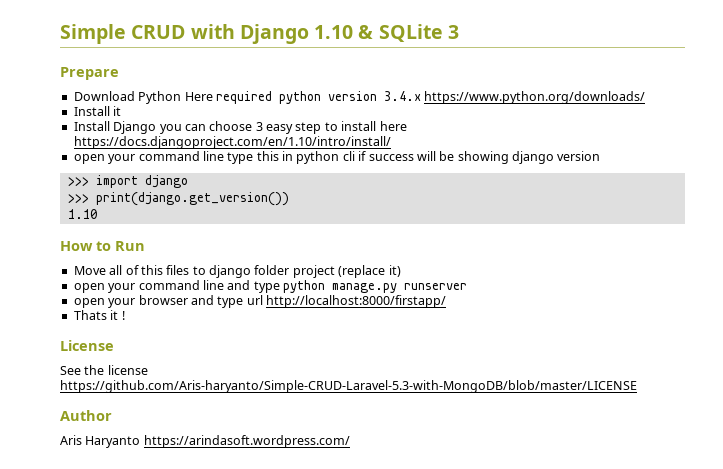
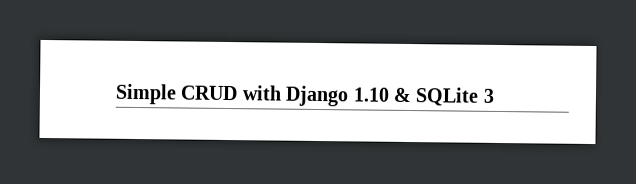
[60,67,119,80] [73,91,646,104] [73,106,122,116] [73,121,407,134] [73,136,391,149] [73,151,601,164] [67,175,188,188] [67,192,289,206] [67,209,97,219] [60,241,145,251] [73,265,401,278] [73,280,467,293] [73,295,446,308] [73,310,125,320] [60,340,114,351] [60,365,148,375] [60,380,637,393] [60,410,112,421] [60,435,350,448] // Prepare // Download Python Here required python version 3.4.x https://www.python.org/downloads/ // Install it // Install Django you can choose 3 easy step to install here https://docs.djangoproject.com/en/1.10/intro/install/ // open your command line type this in python cli if success will be showing django version // >>> import django // >>> print(django.get_version()) // 1.10 // How to Run // Move all of this files to django folder project (replace it) // open your command line and type python manage.py runserver // open your browser and type url http://localhost:8000/firstapp/ // Thats it ! // License // See the license https://github.com/Aris-haryanto/Simple-CRUD-Laravel-5.3-with-MongoDB/blob/master/LICENSE // Author // Aris Haryanto https://arindasoft.wordpress.com/ -> (495, 95) none

